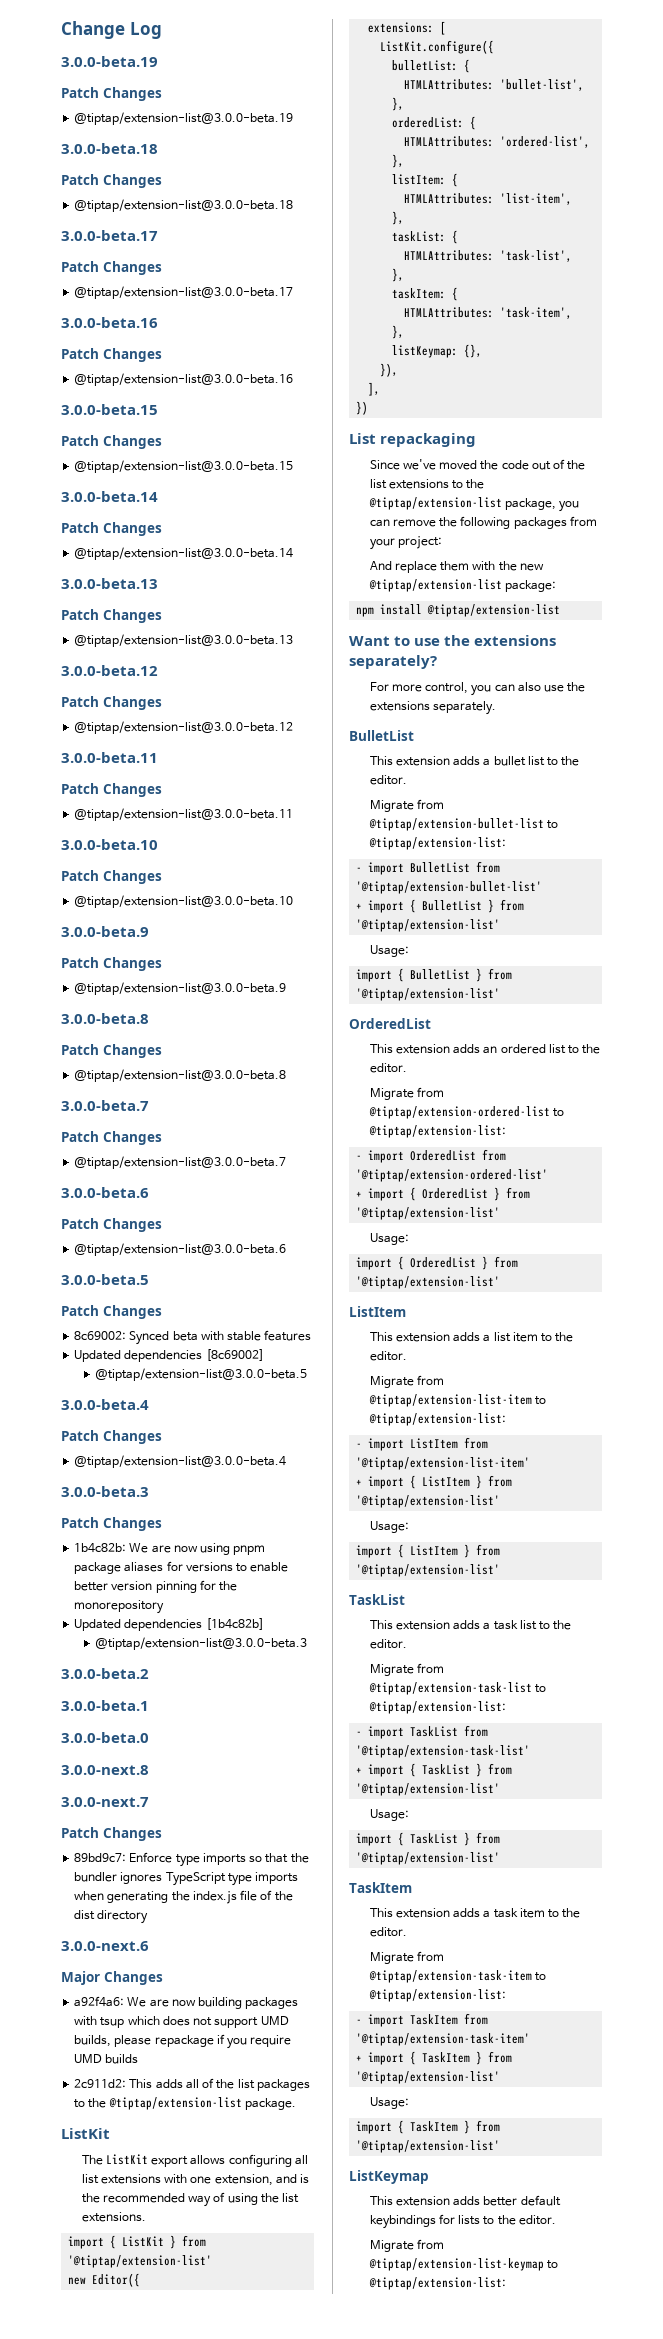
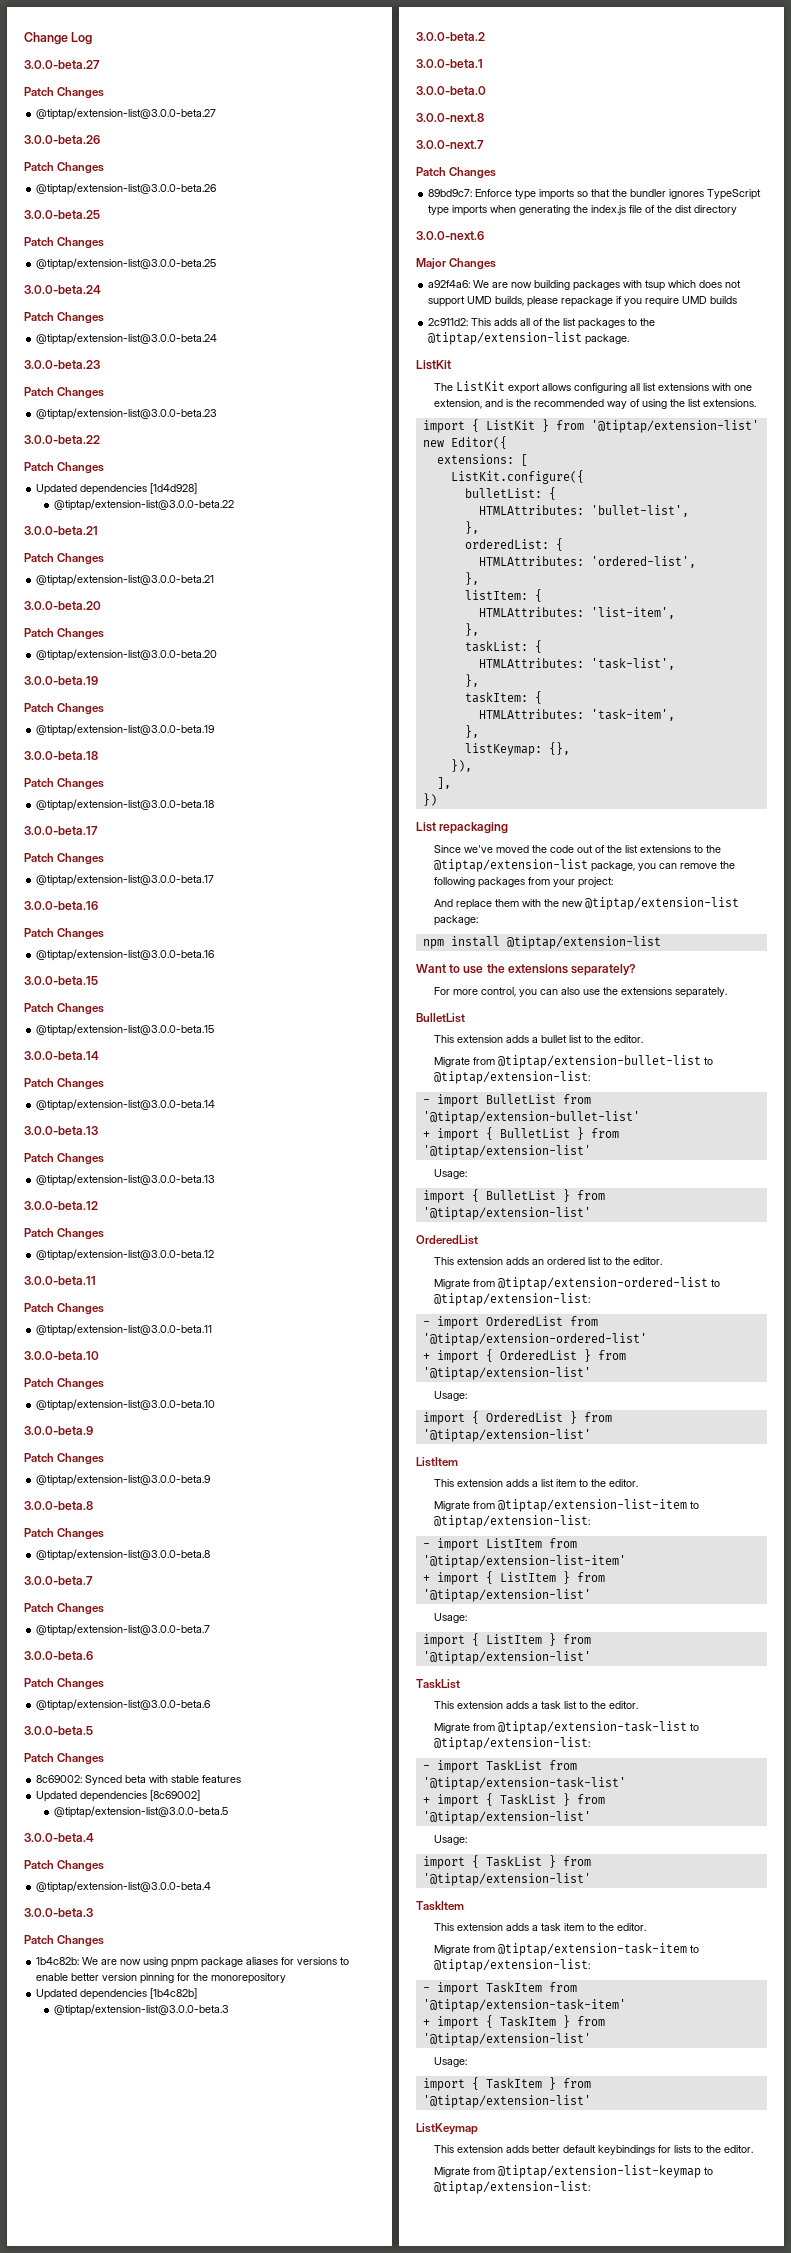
(162, 30) none -> [24,60,100,69] [24,87,105,99] [36,108,217,120] [24,135,100,144] [24,162,105,174] [36,183,217,195] [24,210,100,219] [24,237,105,249] [36,258,217,270] [24,285,101,294] [24,312,105,324] [36,333,218,345] [24,360,100,369] [24,387,105,399] [36,408,218,420] [24,435,100,444] [24,462,105,474] [36,483,198,495] [53,499,234,511] [24,526,98,535] [24,553,105,565] [36,574,215,586] [24,601,101,610] [24,628,105,640] [36,649,218,661] // 3.0.0-beta.27 // Patch Changes // @tiptap/extension-list@3.0.0-beta.27 // 3.0.0-beta.26 // Patch Changes // @tiptap/extension-list@3.0.0-beta.26 // 3.0.0-beta.25 // Patch Changes // @tiptap/extension-list@3.0.0-beta.25 // 3.0.0-beta.24 // Patch Changes // @tiptap/extension-list@3.0.0-beta.24 // 3.0.0-beta.23 // Patch Changes // @tiptap/extension-list@3.0.0-beta.23 // 3.0.0-beta.22 // Patch Changes // Updated dependencies [1d4d928] // @tiptap/extension-list@3.0.0-beta.22 // 3.0.0-beta.21 // Patch Changes // @tiptap/extension-list@3.0.0-beta.21 // 3.0.0-beta.20 // Patch Changes // @tiptap/extension-list@3.0.0-beta.20

